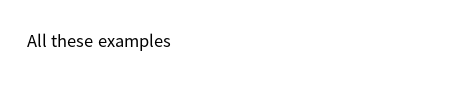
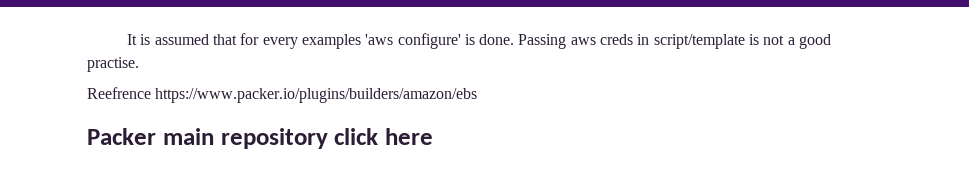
[27,33,171,51] All these examples -> [126,33,832,49] [87,57,139,72] [87,87,478,103] [87,128,433,149] It is assumed that for every examples 'aws configure' is done. Passing aws creds in script/template is not a good practise. // Reefrence https://www.packer.io/plugins/builders/amazon/ebs // Packer main repository click here

